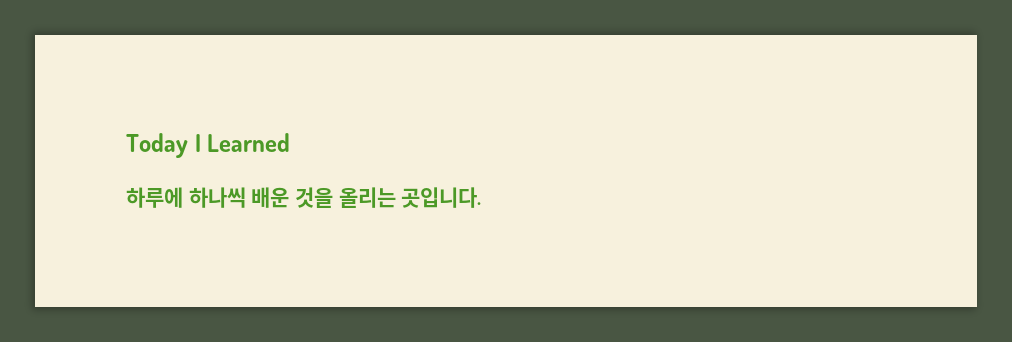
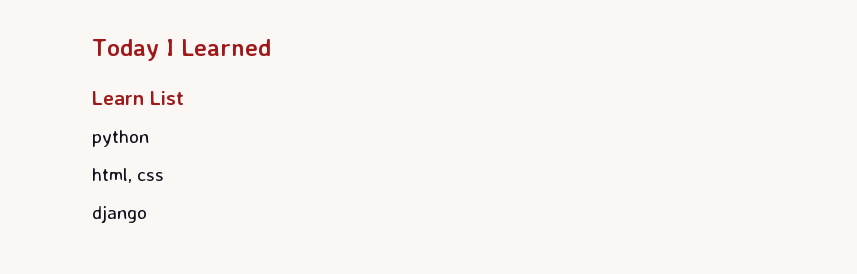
[126,187,482,208] 하루에 하나씩 배운 것을 올리는 곳입니다. -> [92,91,184,105] [92,130,149,147] [92,168,165,183] [92,205,147,223] Learn List // python // html, css // django

